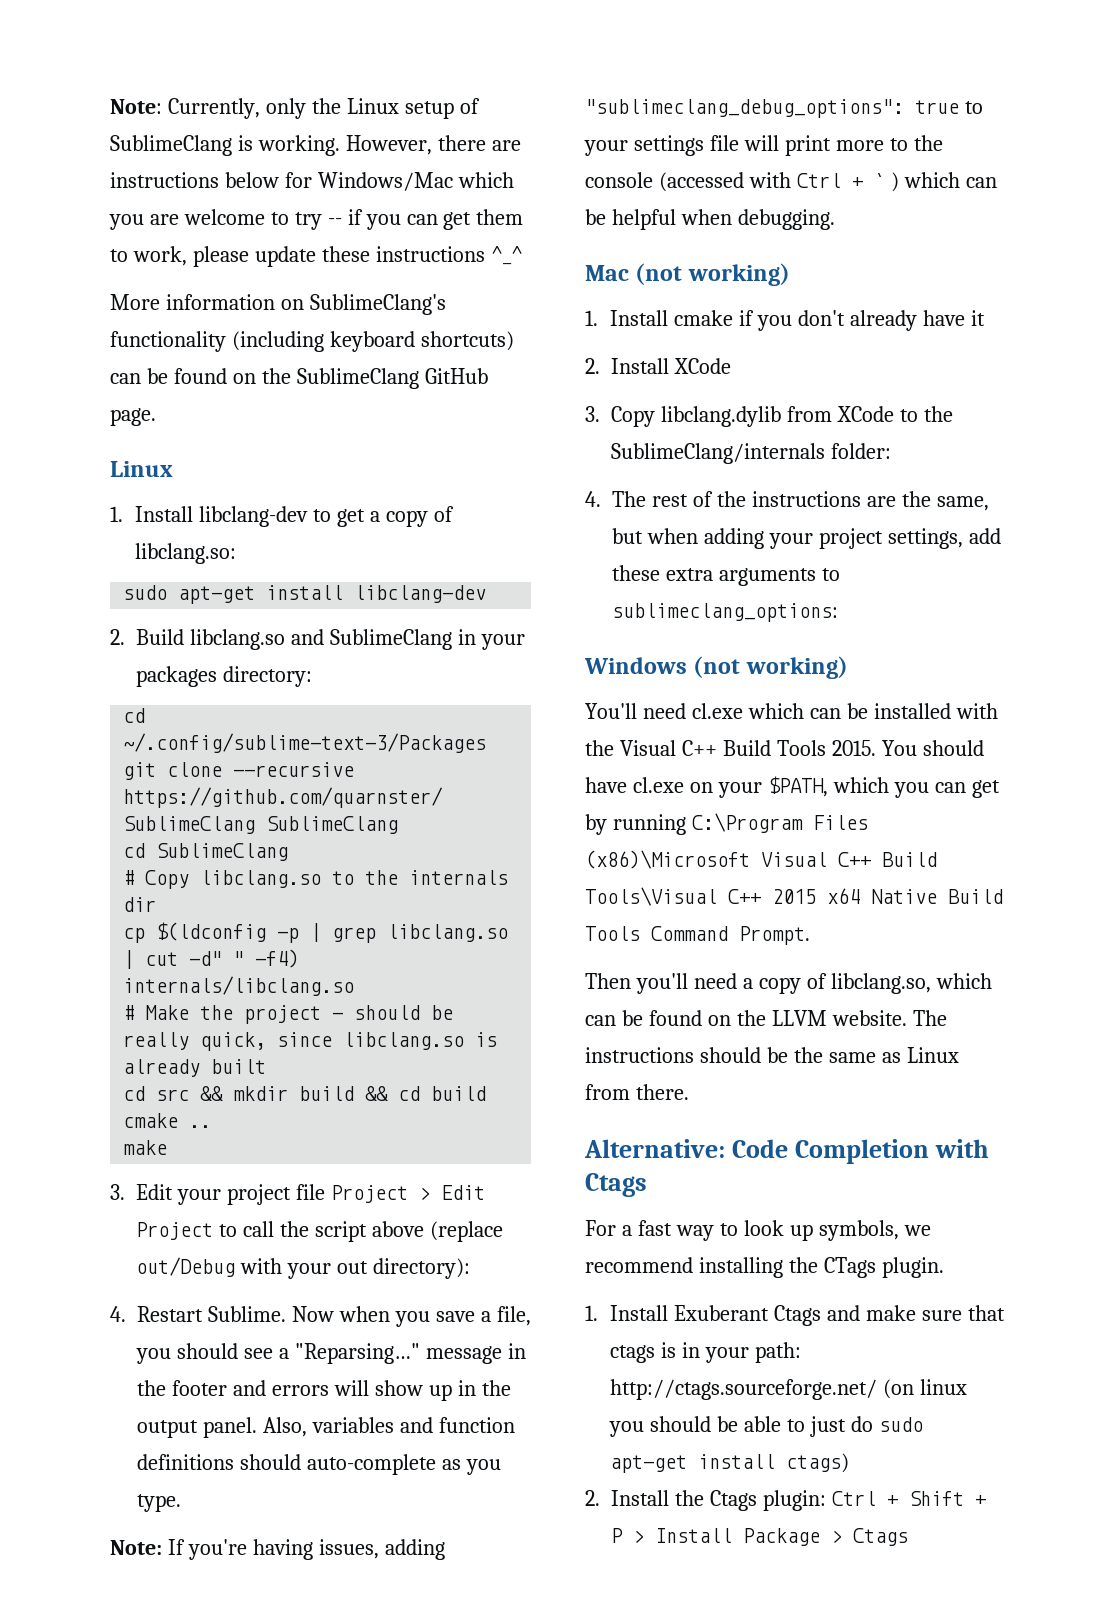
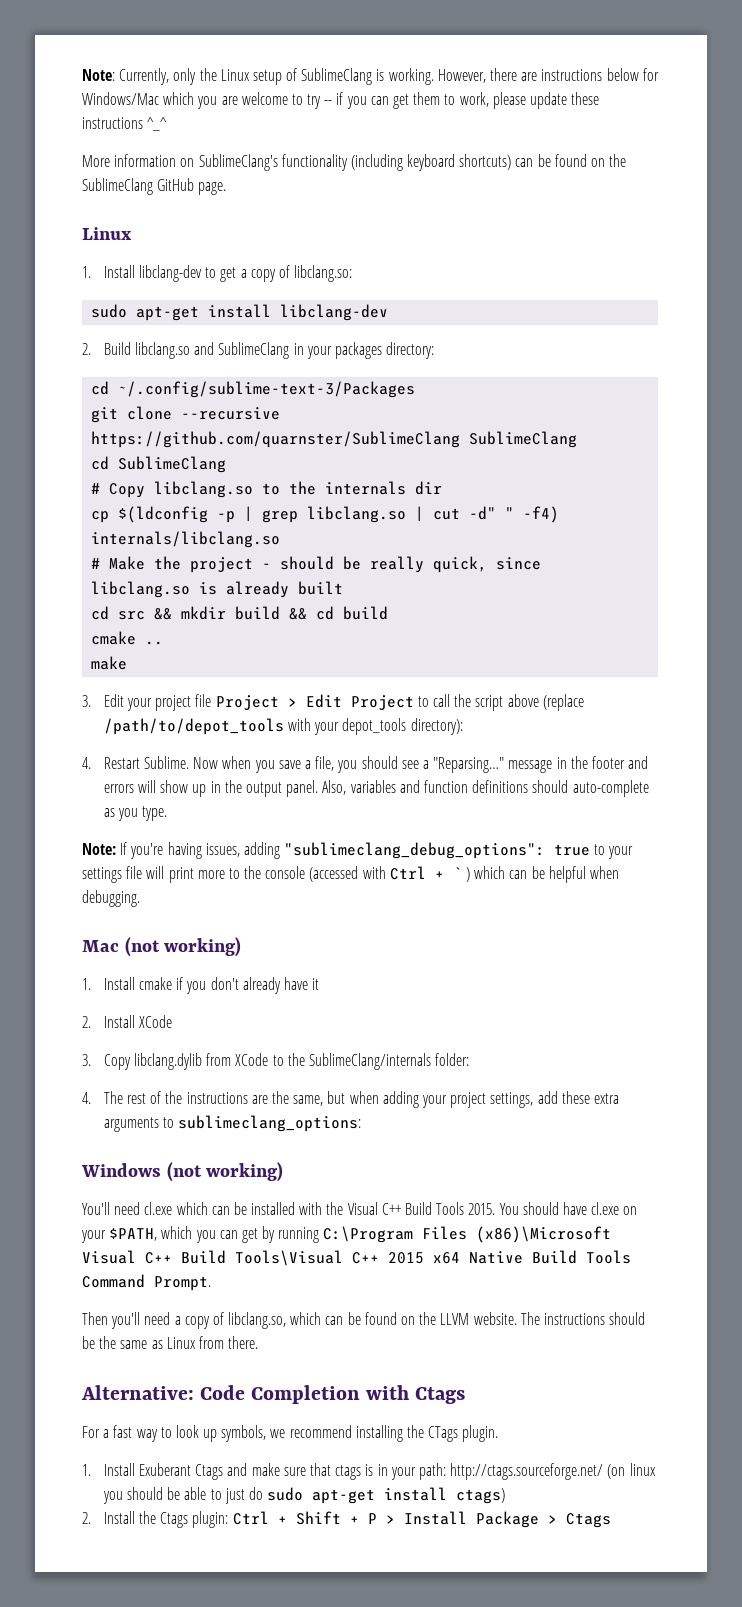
[136,1257,235,1277] out/Debug -> [103,718,284,735] /path/to/depot_tools
[336,1261,368,1274] out -> [342,718,407,735] depot_tools

